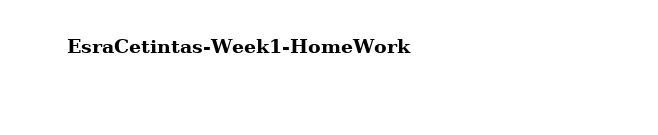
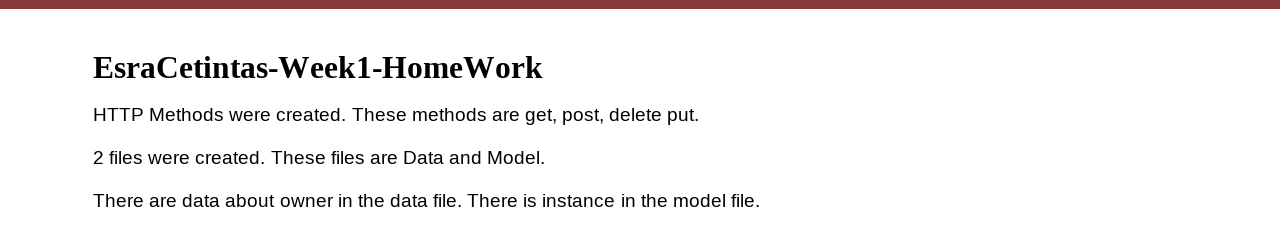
(411, 46) none -> [93,108,700,125] [93,151,546,164] [93,194,760,207] // HTTP Methods were created. These methods are get, post, delete put. // 2 files were created. These files are Data and Model. // There are data about owner in the data file. There is instance in the model file.

